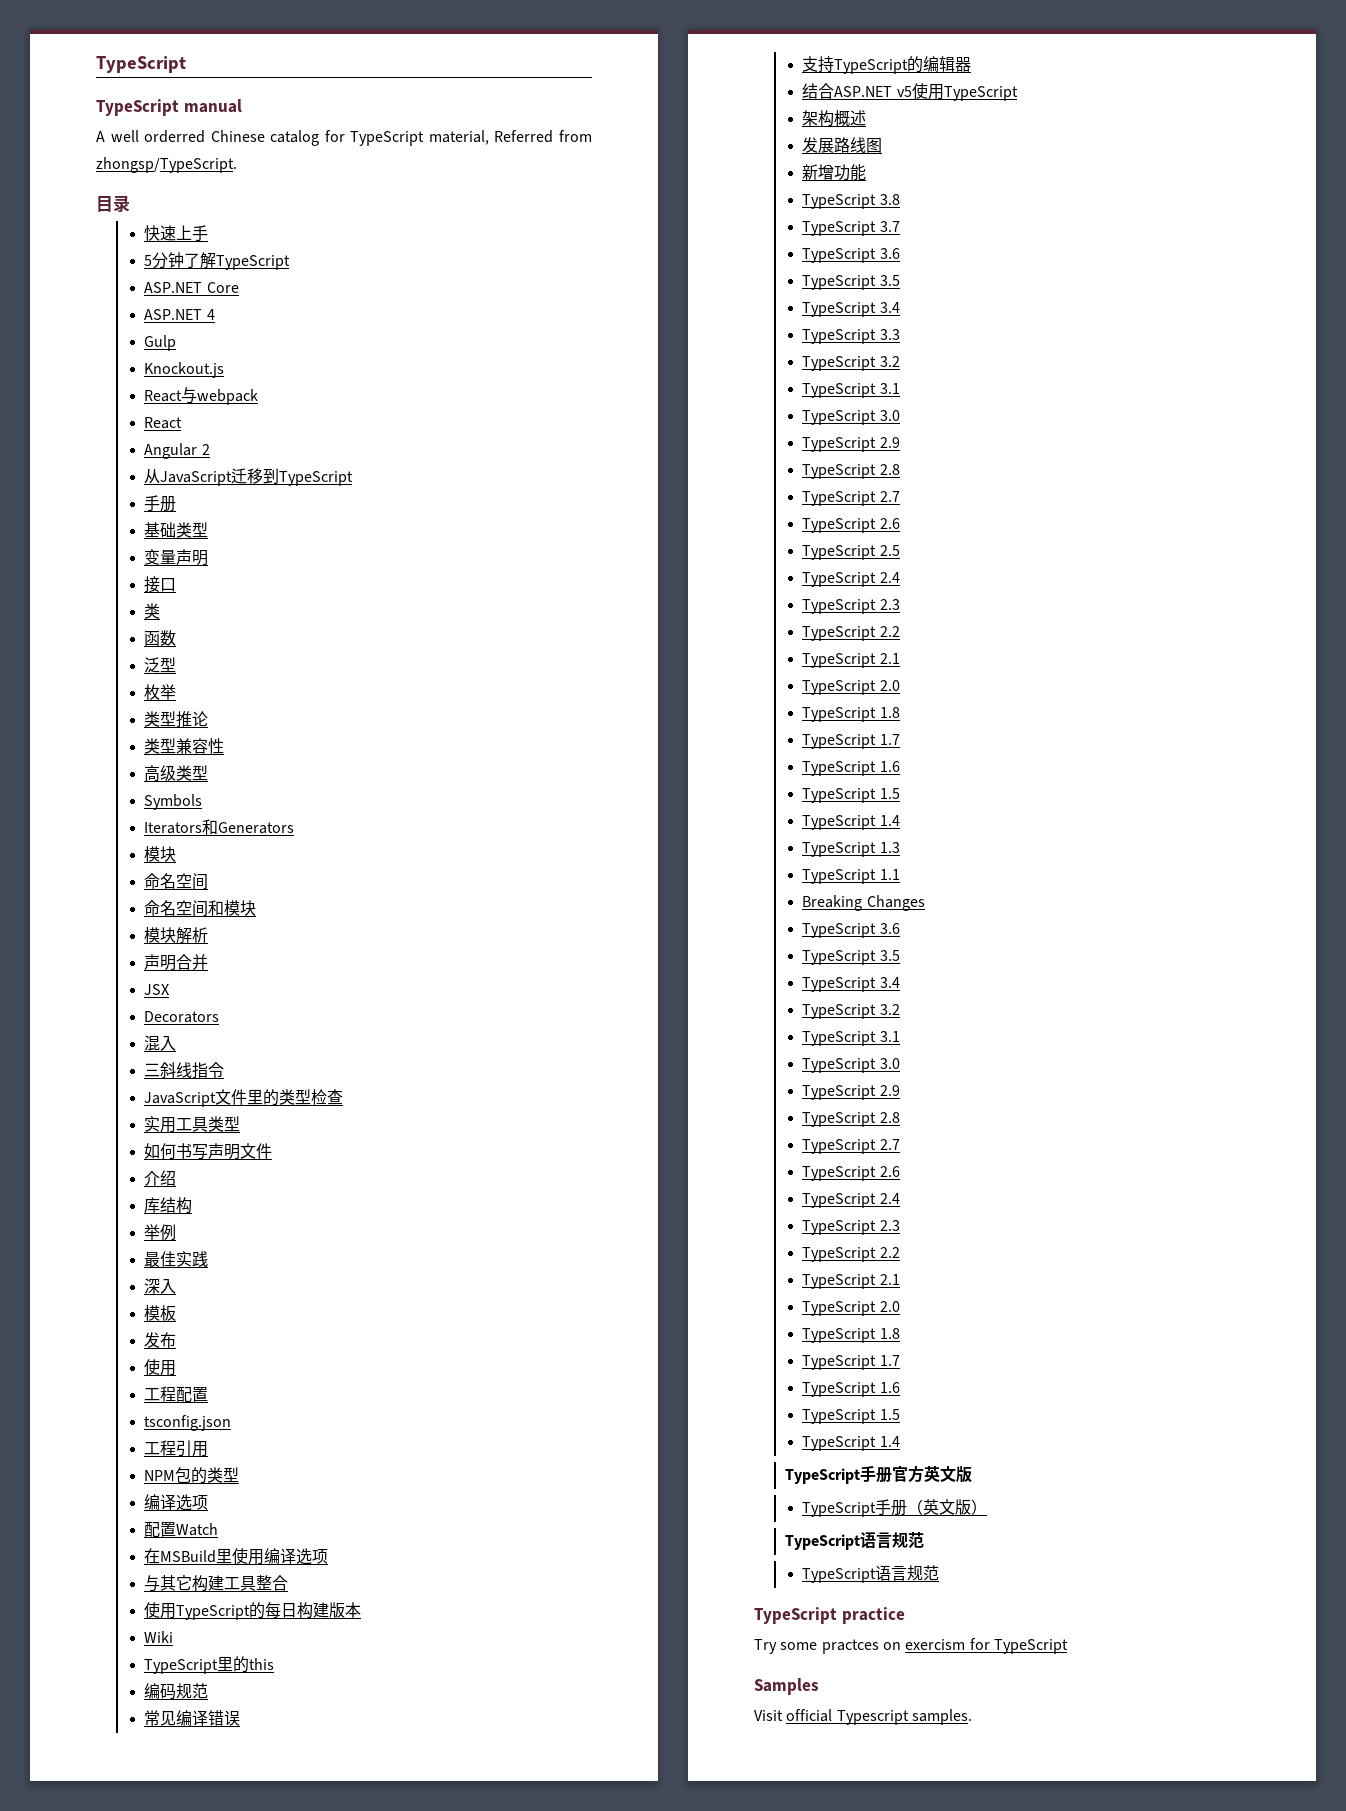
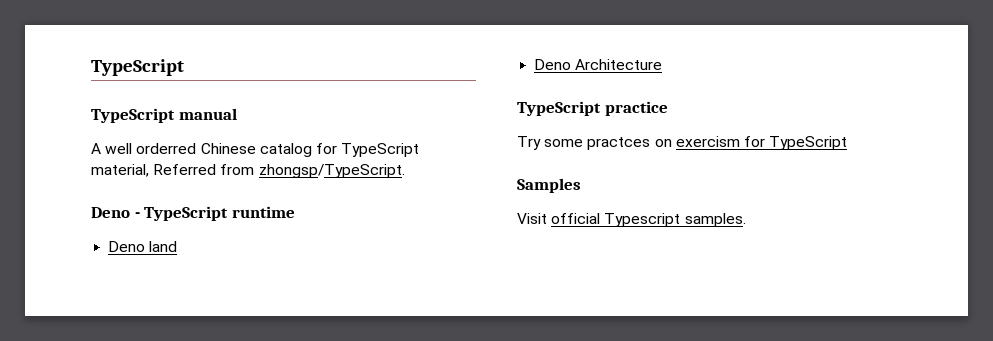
[96,195,130,213] [144,225,209,242] [144,252,291,270] [144,282,239,293] [144,309,215,320] [144,335,177,351] [144,362,225,378] [144,387,259,405] [144,417,183,429] [144,443,210,459] [144,468,354,486] [144,495,177,512] [144,522,209,538] [144,549,209,566] [144,576,177,593] [144,603,161,619] [144,630,177,646] [144,657,177,673] [144,684,177,700] [144,711,209,728] [144,738,225,754] [144,765,209,782] [144,794,203,810] [144,819,295,835] [144,846,177,862] [144,873,209,890] [144,900,257,917] [144,927,209,944] [144,954,209,971] [144,984,170,995] [144,1011,220,1023] [144,1035,177,1051] [144,1062,225,1079] [144,1089,344,1107] [144,1116,241,1133] [144,1143,273,1160] [144,1170,177,1186] [144,1197,193,1214] [144,1224,177,1241] [144,1251,209,1267] [144,1278,177,1294] [144,1305,177,1321] [144,1332,177,1348] [144,1359,177,1376] [144,1386,209,1402] [144,1415,232,1431] [144,1440,209,1457] [144,1467,240,1484] [144,1494,209,1511] [144,1521,219,1537] [144,1548,329,1565] [144,1575,289,1592] [144,1602,362,1620] [144,1631,174,1643] [144,1656,275,1674] [144,1683,209,1700] [144,1710,241,1726] [802,56,972,74] [802,83,1018,101] [802,110,867,127] [802,137,883,153] [802,164,867,181] [802,194,900,209] [802,221,900,236] [802,248,900,263] [802,275,900,290] [802,302,900,317] [802,329,900,344] [802,356,900,371] [802,383,900,398] [802,410,900,425] [802,437,900,452] [802,464,900,479] [802,491,900,506] [802,518,900,533] [802,545,900,560] [802,572,900,587] [802,599,900,614] [802,626,900,641] [802,653,900,668] [802,680,900,695] [802,707,900,722] [802,734,900,749] [802,761,900,776] [802,788,900,803] [802,815,900,830] [802,842,900,857] [802,869,900,884] [802,895,925,911] [802,923,900,938] [802,950,900,965] [802,977,900,992] [802,1004,900,1019] [802,1031,900,1046] [802,1058,900,1073] [802,1085,900,1100] [802,1112,900,1127] [802,1139,900,1154] [802,1166,900,1181] [802,1193,900,1208] [802,1220,900,1235] [802,1247,900,1262] [802,1274,900,1289] [802,1301,900,1316] [802,1328,900,1343] [802,1355,900,1370] [802,1382,900,1397] [802,1409,900,1424] [802,1436,900,1451] [784,1465,972,1484] [802,1499,988,1517] [784,1532,924,1550] [802,1565,940,1583] 目录 // 快速上手 // 5分钟了解TypeScript // ASP.NET Core // ASP.NET 4 // Gulp // Knockout.js // React与webpack // React // Angular 2 // 从JavaScript迁移到TypeScript // 手册 // 基础类型 // 变量声明 // 接口 // 类 // 函数 // 泛型 // 枚举 // 类型推论 // 类型兼容性 // 高级类型 // Symbols // Iterators和Generators // 模块 // 命名空间 // 命名空间和模块 // 模块解析 // 声明合并 // JSX // Decorators // 混入 // 三斜线指令 // JavaScript文件里的类型检查 // 实用工具类型 // 如何书写声明文件 // 介绍 // 库结构 // 举例 // 最佳实践 // 深入 // 模板 // 发布 // 使用 // 工程配置 // tsconfig.json // 工程引用 // NPM包的类型 // 编译选项 // 配置Watch // 在MSBuild里使用编译选项 // 与其它构建工具整合 // 使用TypeScript的每日构建版本 // Wiki // TypeScript里的this // 编码规范 // 常见编译错误 // 支持TypeScript的编辑器 // 结合ASP.NET v5使用TypeScript // 架构概述 // 发展路线图 // 新增功能 // TypeScript 3.8 // TypeScript 3.7 // TypeScript 3.6 // TypeScript 3.5 // TypeScript 3.4 // TypeScript 3.3 // TypeScript 3.2 // TypeScript 3.1 // TypeScript 3.0 // TypeScript 2.9 // TypeScript 2.8 // TypeScript 2.7 // TypeScript 2.6 // TypeScript 2.5 // TypeScript 2.4 // TypeScript 2.3 // TypeScript 2.2 // TypeScript 2.1 // TypeScript 2.0 // TypeScript 1.8 // TypeScript 1.7 // TypeScript 1.6 // TypeScript 1.5 // TypeScript 1.4 // TypeScript 1.3 // TypeScript 1.1 // Breaking Changes // TypeScript 3.6 // TypeScript 3.5 // TypeScript 3.4 // TypeScript 3.2 // TypeScript 3.1 // TypeScript 3.0 // TypeScript 2.9 // TypeScript 2.8 // TypeScript 2.7 // TypeScript 2.6 // TypeScript 2.4 // TypeScript 2.3 // TypeScript 2.2 // TypeScript 2.1 // TypeScript 2.0 // TypeScript 1.8 // TypeScript 1.7 // TypeScript 1.6 // TypeScript 1.5 // TypeScript 1.4 // TypeScript手册官方英文版 // TypeScript手册（英文版） // TypeScript语言规范 // TypeScript语言规范 -> [91,206,295,221] [108,241,178,252] [534,59,663,70] Deno - TypeScript runtime // Deno land // Deno Architecture

